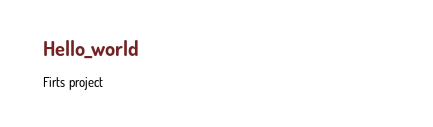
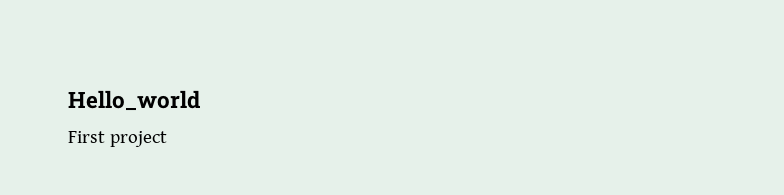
[43,77,65,87] Firts -> [68,131,105,143] First

